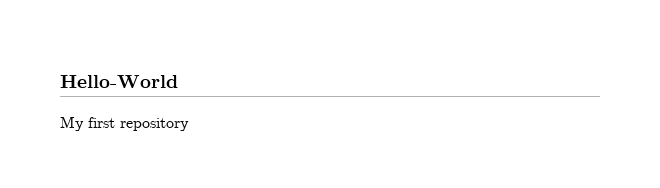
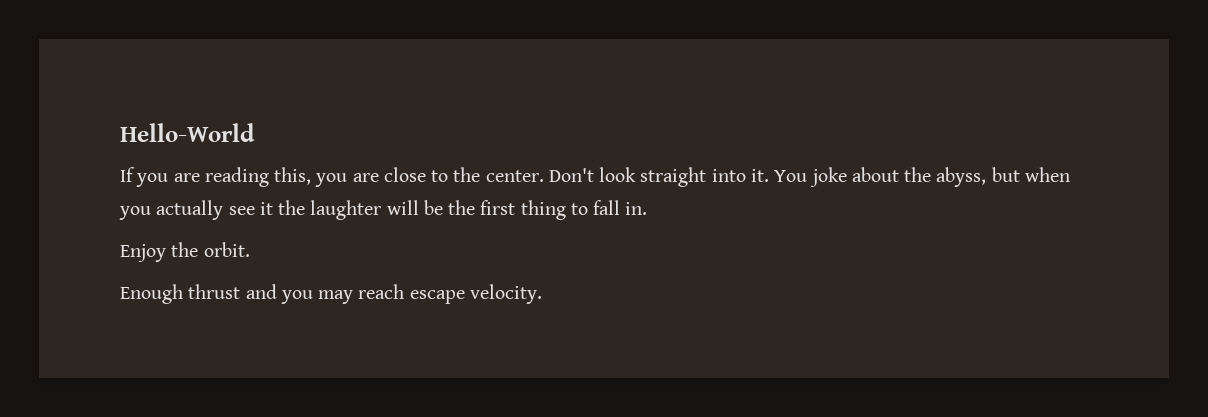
[60,116,189,131] My first repository -> [120,167,1070,187] [119,200,648,220] [120,242,250,262] [120,284,542,304] If you are reading this, you are close to the center. Don't look straight into it. You joke about the abyss, but when you actually see it the laughter will be the first thing to fall in. // Enjoy the orbit. // Enough thrust and you may reach escape velocity.

